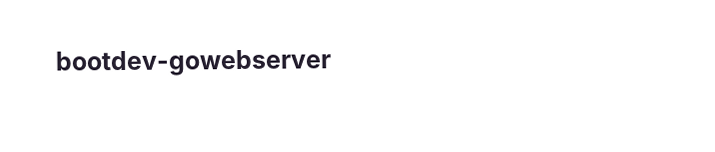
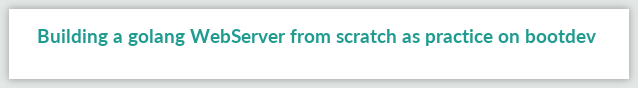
[55,49,331,77] bootdev-gowebserver -> [37,29,596,46] Building a golang WebServer from scratch as practice on bootdev

